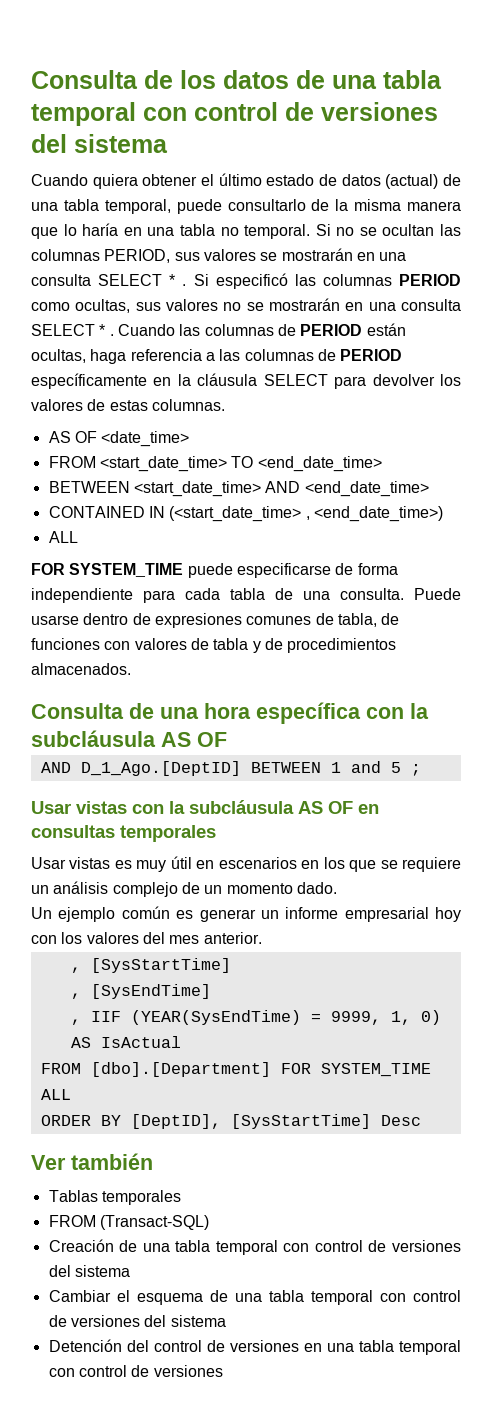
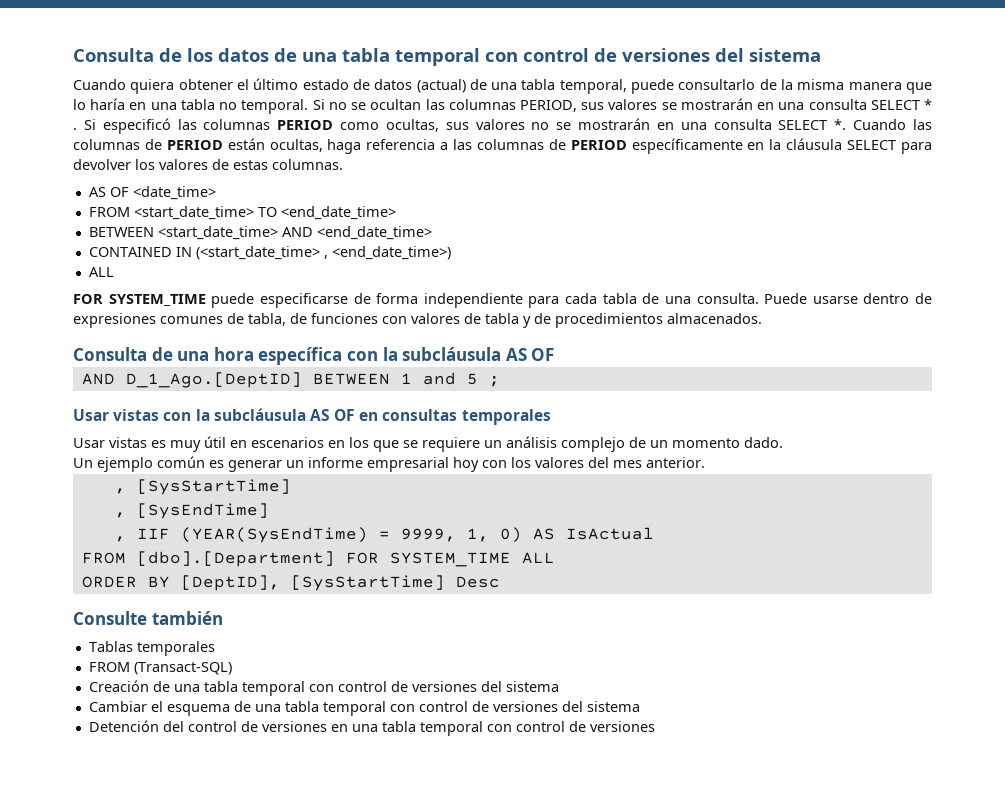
[99,324,114,336] * . -> [834,119,847,130] *.
[31,1155,66,1170] Ver -> [73,611,147,625] Consulte

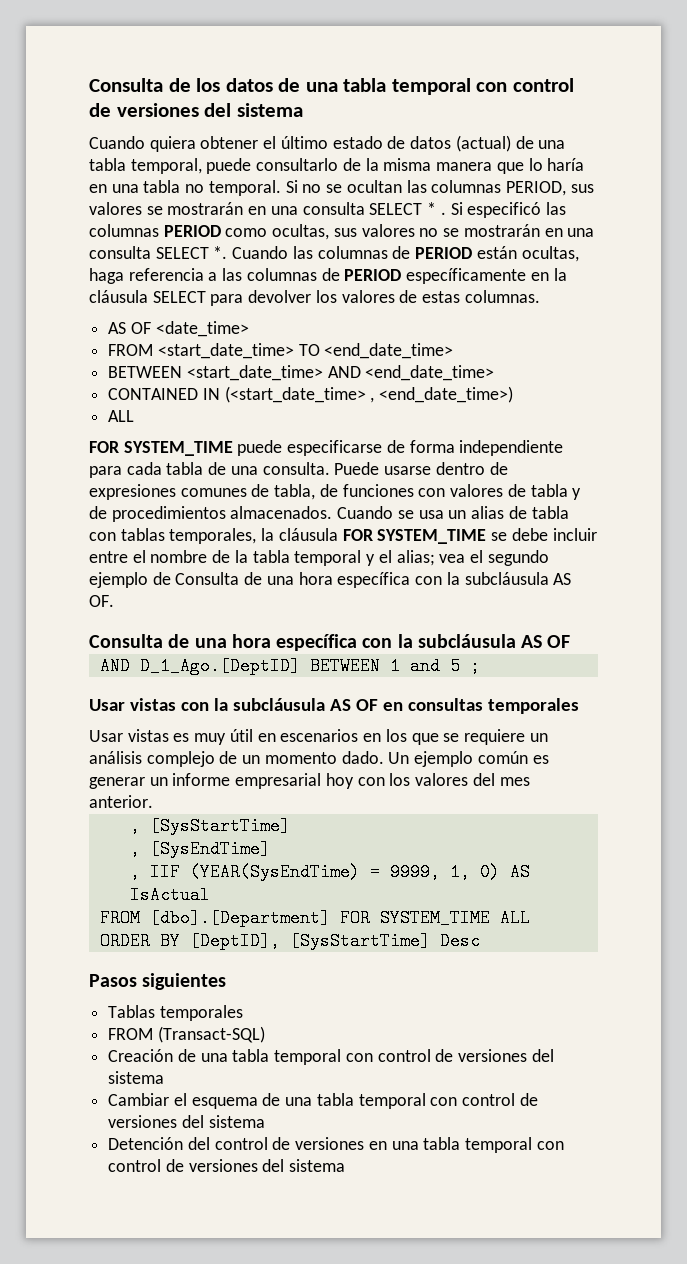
(762, 318) none -> [337,506,569,519] [89,528,597,544] [89,550,549,566] [89,572,572,588] [89,595,114,607] Cuando se usa un alias de tabla con tablas temporales, la cláusula FOR SYSTEM_TIME se debe incluir entre el nombre de la tabla temporal y el alias; vea el segundo ejemplo de Consulta de una hora específica con la subcláusula AS OF.
(783, 442) // -> (384, 757) none
[73,611,223,625] Consulte también -> [89,973,227,990] Pasos siguientes
(655, 726) none -> [262,1159,346,1172] del sistema

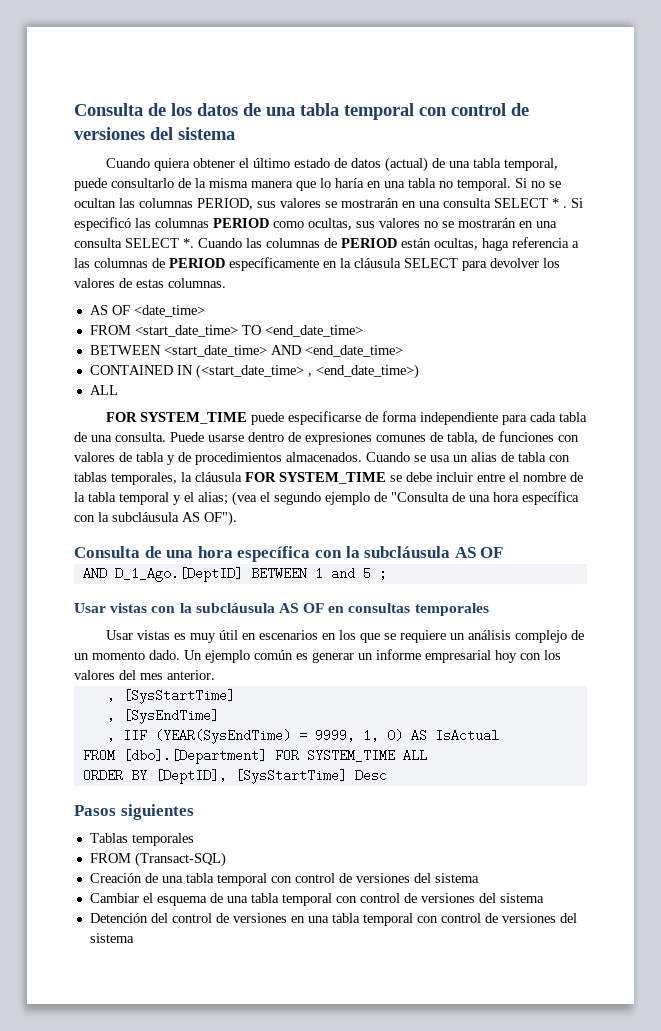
[439,554,466,563] vea -> [232,491,257,506] (vea
[175,572,572,588] [89,595,114,607] Consulta de una hora específica con la subcláusula AS OF. -> [391,491,579,505] [74,511,237,526] "Consulta de una hora específica con la subcláusula AS OF").

